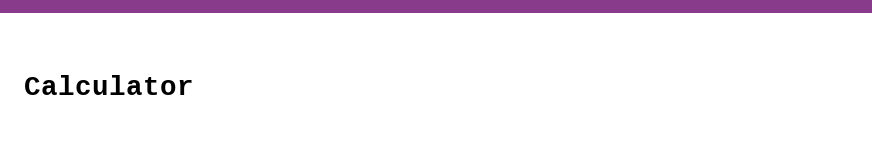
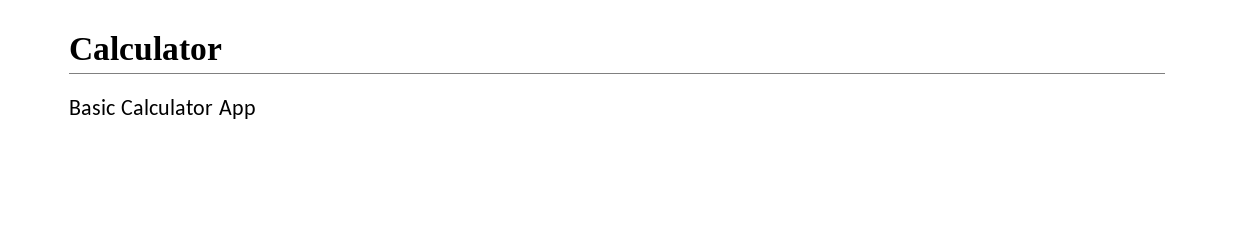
[24,75,194,95] Calculator -> [69,36,222,60] [69,99,256,119] Calculator // Basic Calculator App

